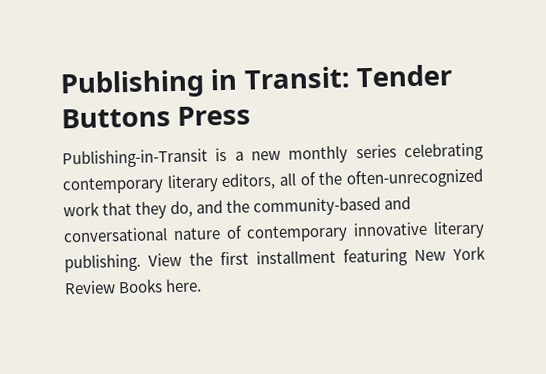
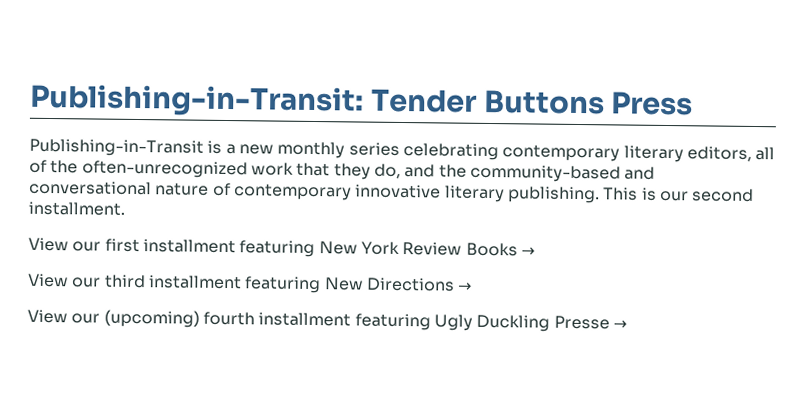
[60,66,350,100] Publishing in Transit: -> [29,83,364,118] Publishing-in-Transit:
[148,252,213,267] View the -> [603,187,755,202] [28,201,125,216] [28,237,102,252] This is our second installment. // View our
[165,278,203,293] here. -> [520,247,535,256] [28,273,473,294] [27,309,627,332] → // View our third installment featuring New Directions → // View our (upcoming) fourth installment featuring Ugly Duckling Presse →

